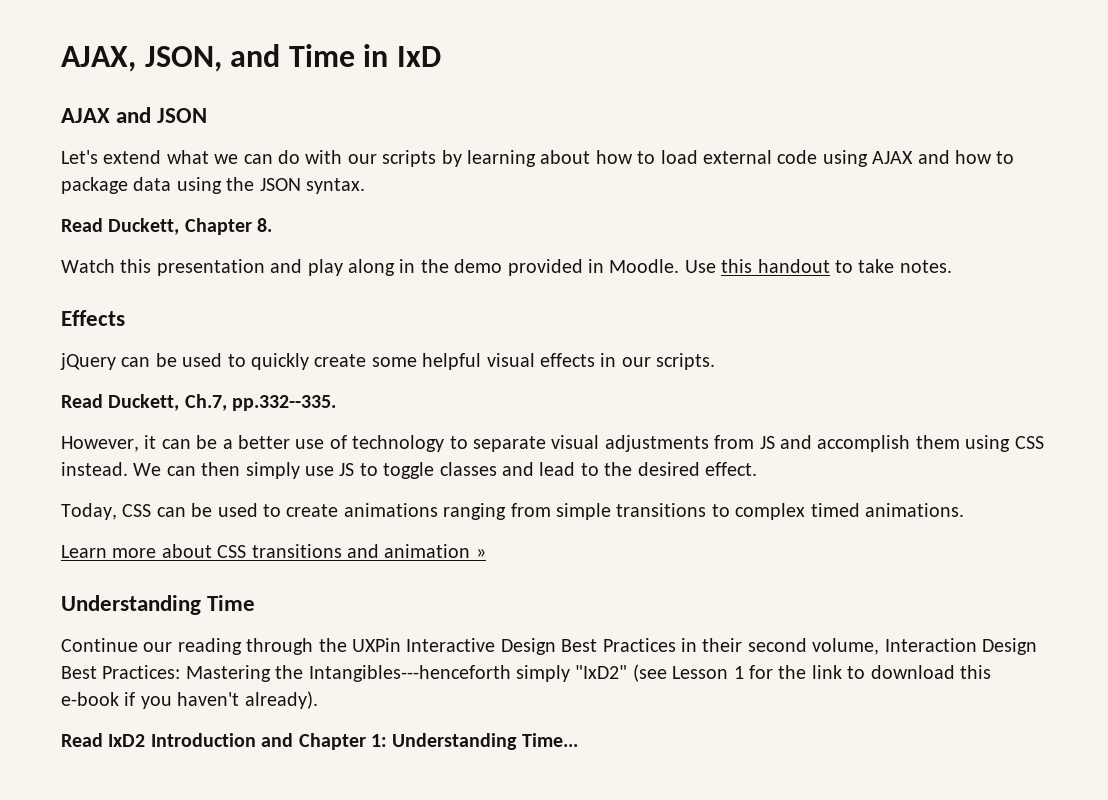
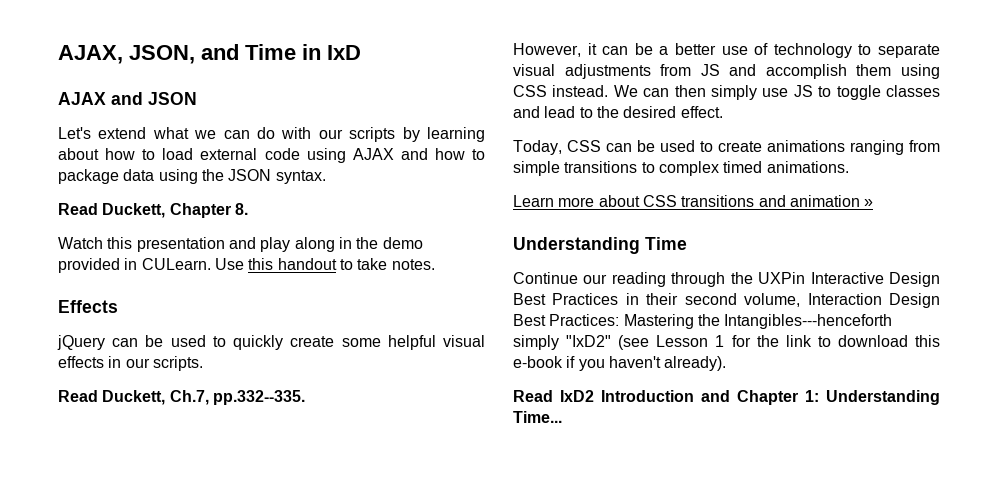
[609,259,680,273] Moodle. -> [141,258,211,270] CULearn.

